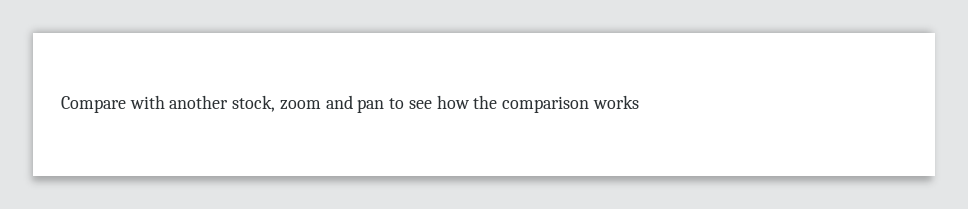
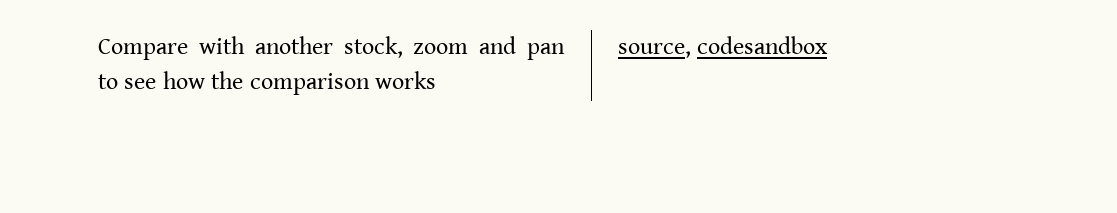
(639, 102) none -> [618,36,829,58] // source, codesandbox

